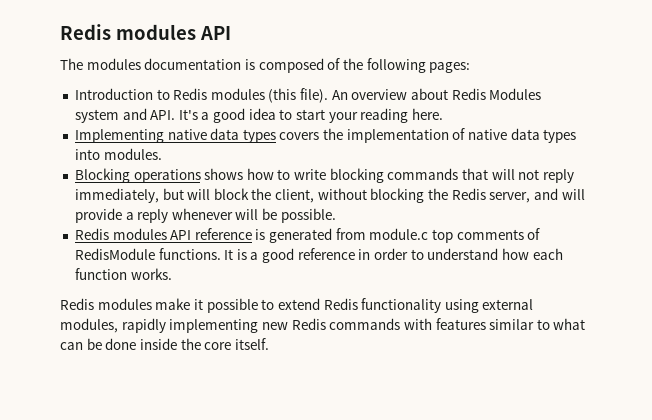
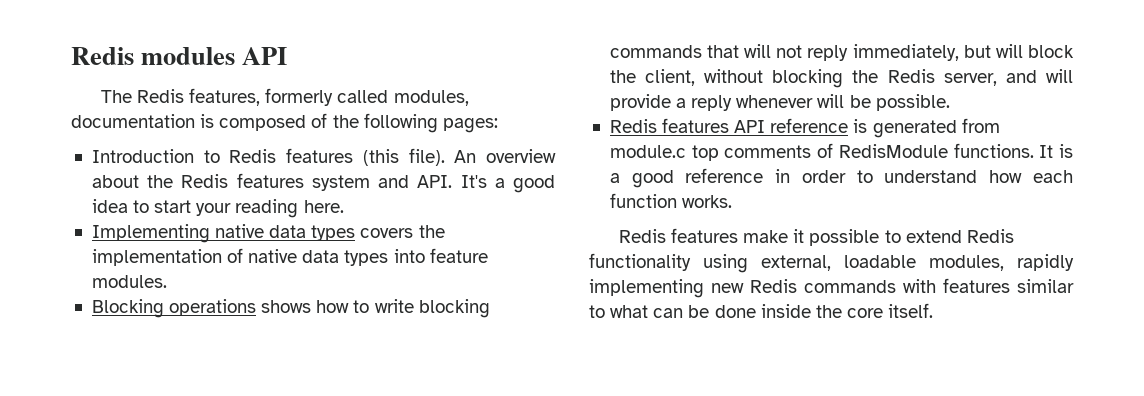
[86,58,141,70] modules -> [137,88,469,106] Redis features, formerly called modules,
[210,88,265,100] modules -> [286,148,354,163] features
[451,88,542,100] Redis Modules -> [147,173,304,188] the Redis features
(100, 154) none -> [429,248,488,263] feature
[112,228,167,240] modules -> [662,118,730,133] features
[97,298,152,310] modules -> [671,228,739,243] features
[482,299,534,310] external -> [761,255,916,271] external, loadable

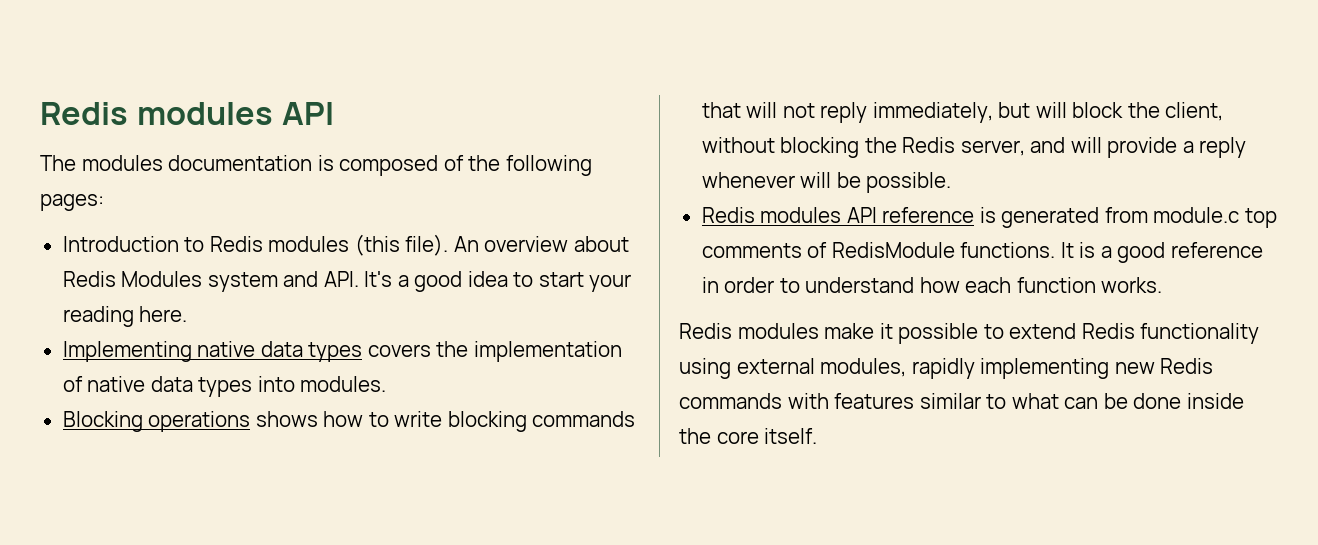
[137,88,469,106] Redis features, formerly called modules, -> [81,155,163,171] modules
[286,148,354,163] features -> [268,236,350,252] modules
[147,173,304,188] the Redis features -> [62,271,203,287] Redis Modules
[429,248,488,263] feature -> (295, 384) none
[662,118,730,133] features -> [760,207,842,223] modules
[671,228,739,243] features -> [737,323,819,339] modules
[761,255,916,271] external, loadable -> [736,358,815,374] external

